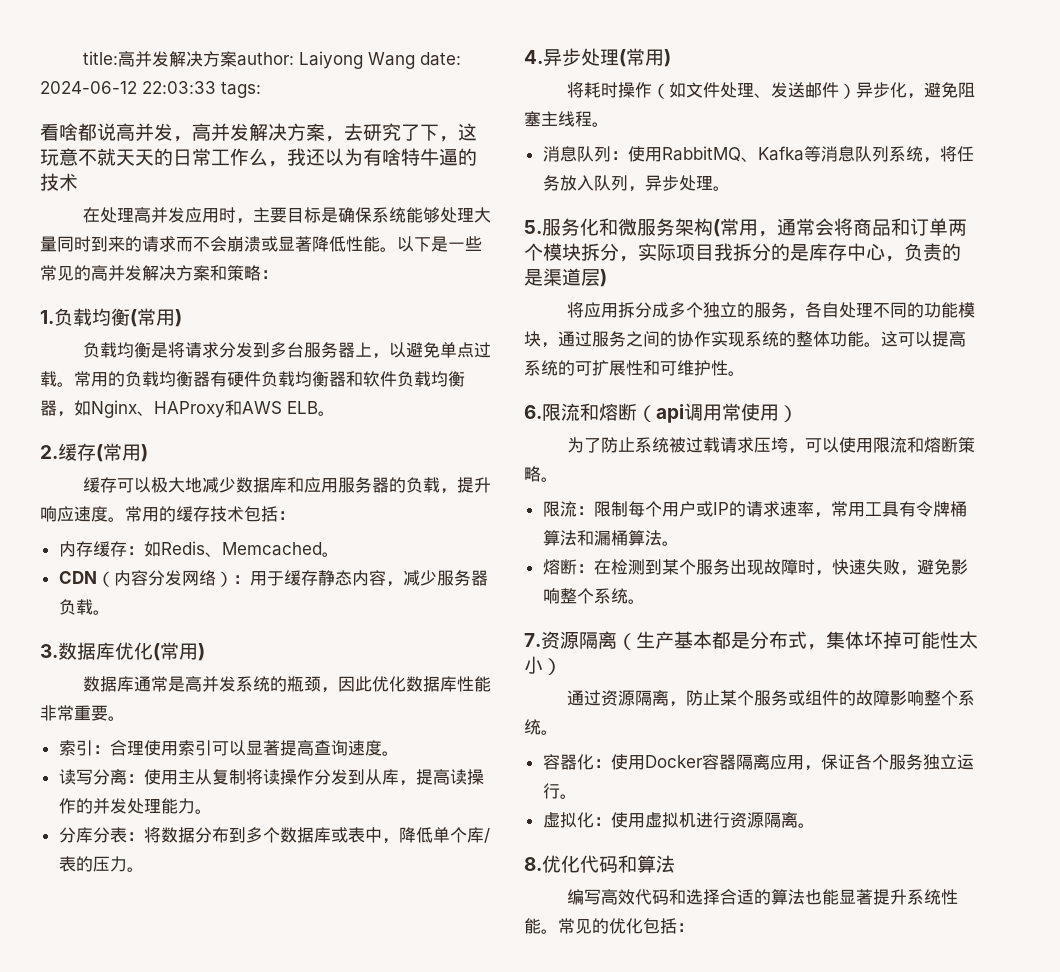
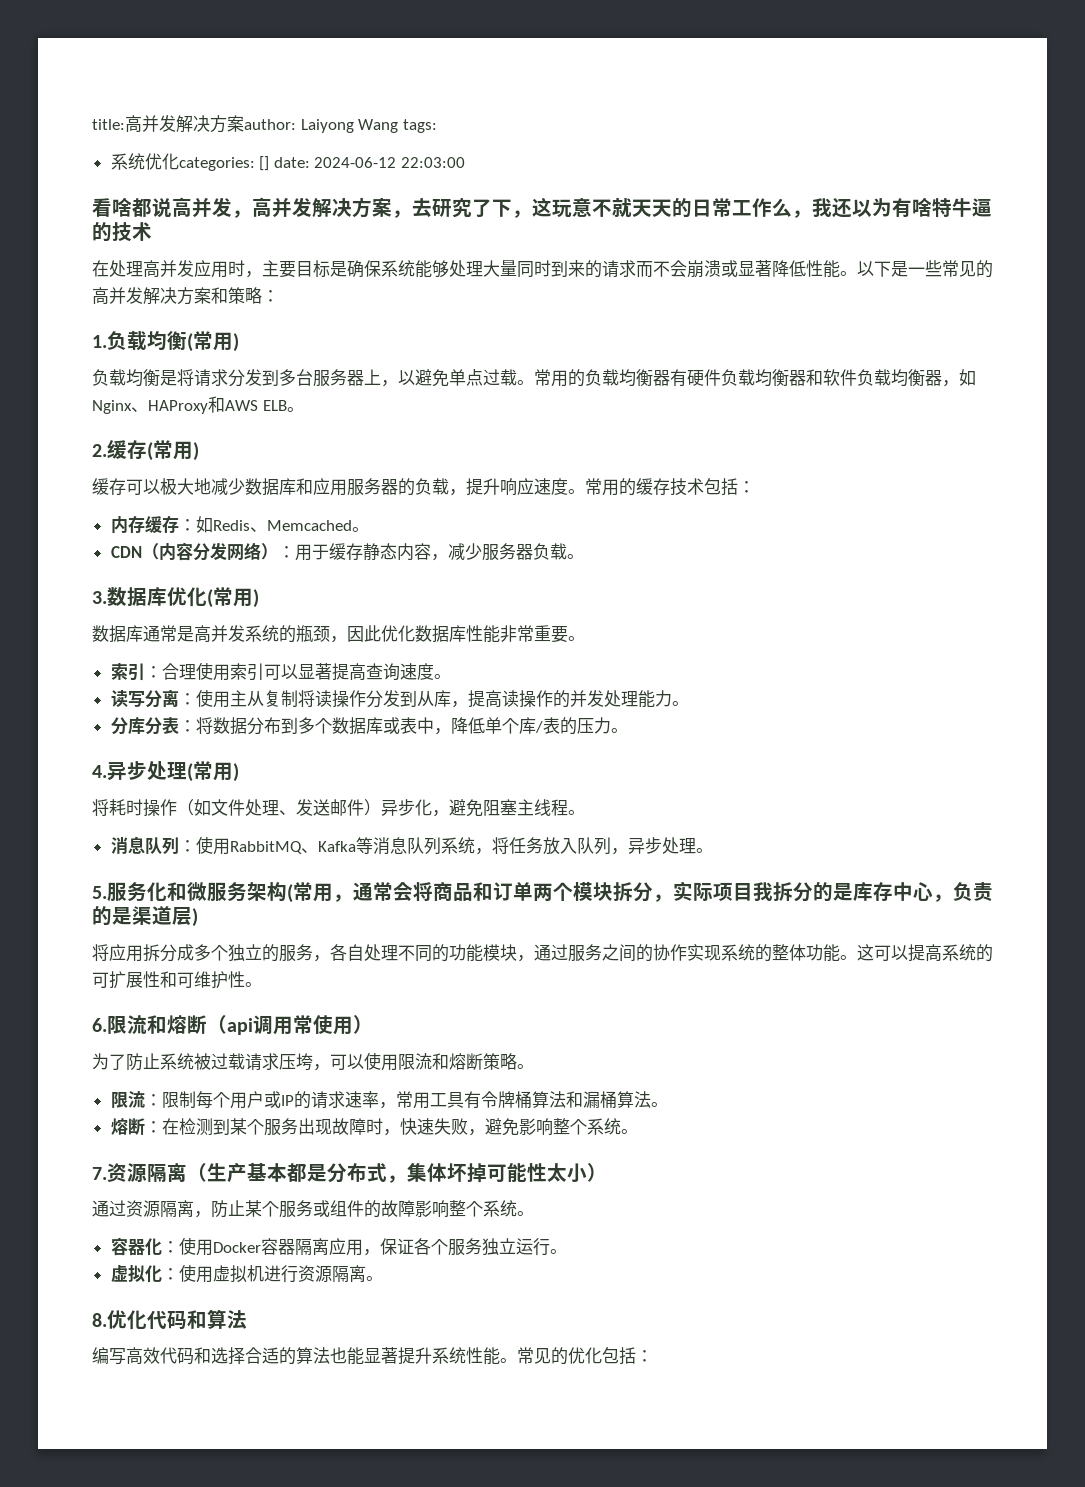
[419,52,461,66] [40,81,261,98] date: 2024-06-12 22:03:33 tags: -> [402,119,437,133] [110,153,466,171] tags: // 系统优化categories: [] date: 2024-06-12 22:03:00

